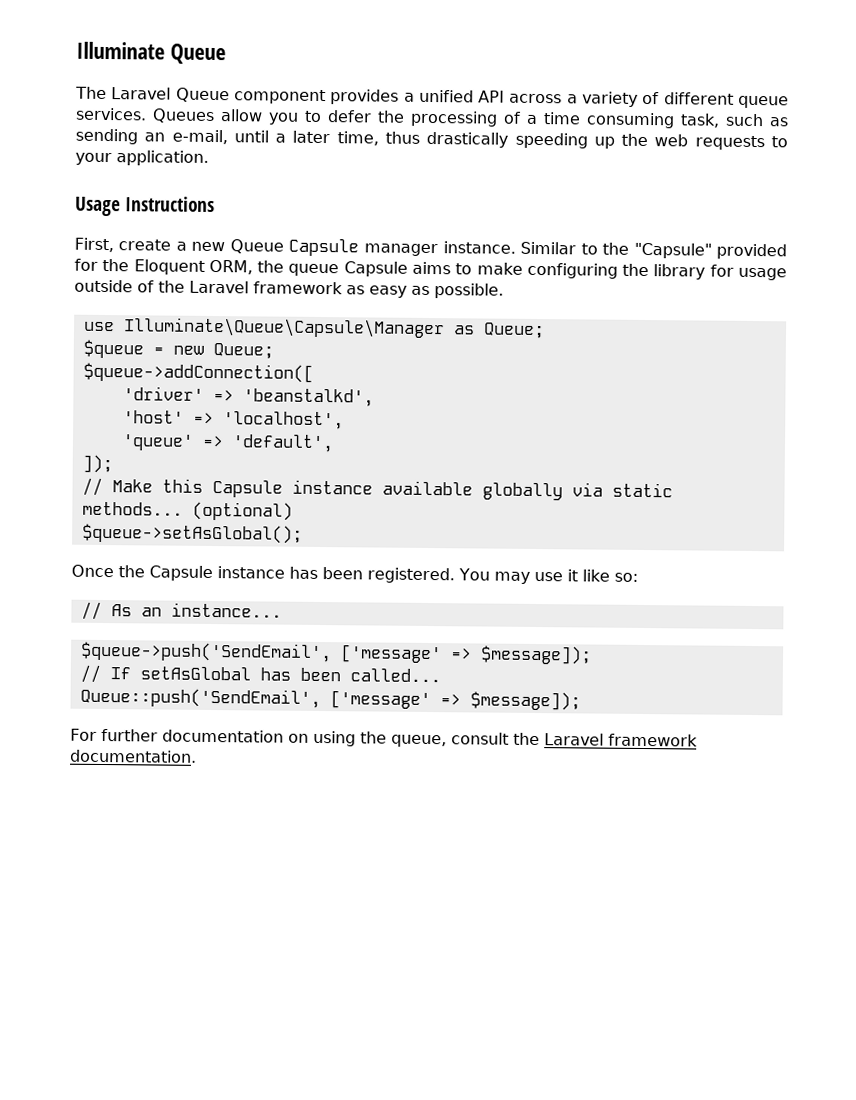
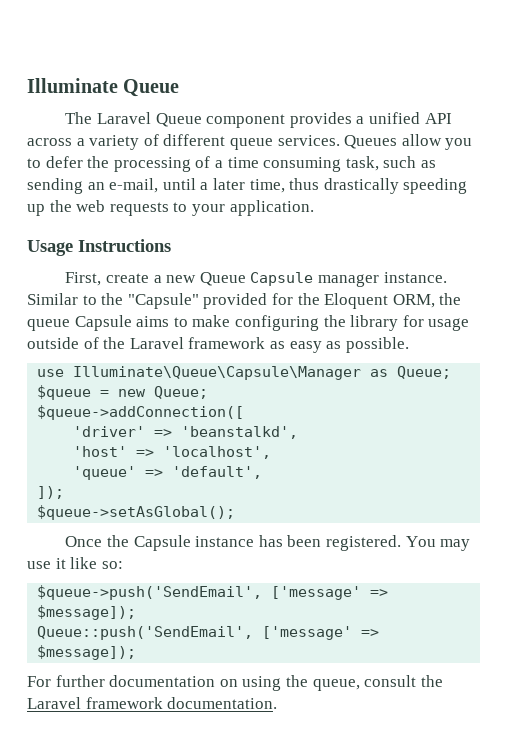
[81,477,673,501] [81,501,293,521] // // Make this Capsule instance available globally via static methods... (optional) -> (65, 492) none
[80,601,282,620] // // As an instance... -> (123, 565) none
[79,664,441,683] // // If setAsGlobal has been called... -> (137, 612) none

